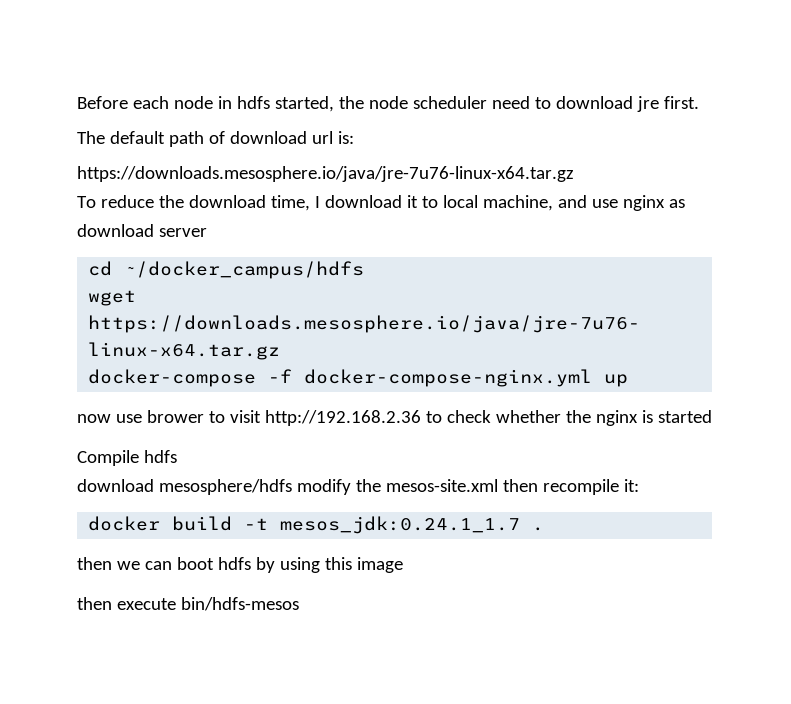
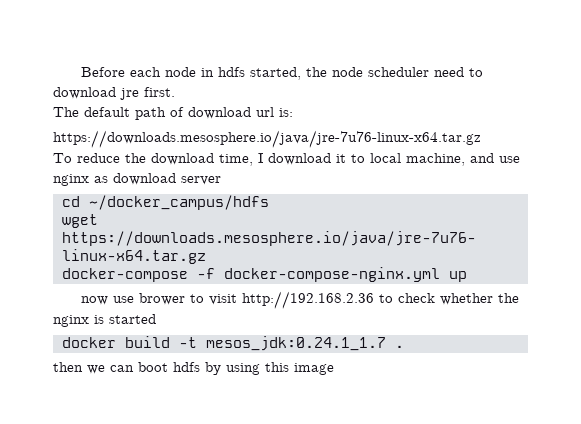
[77,450,177,466] [77,479,639,495] // Compile hdfs // download mesosphere/hdfs modify the mesos-site.xml then recompile it: -> (156, 319) none
[77,597,299,611] // then execute bin/hdfs-mesos -> (334, 369) none

